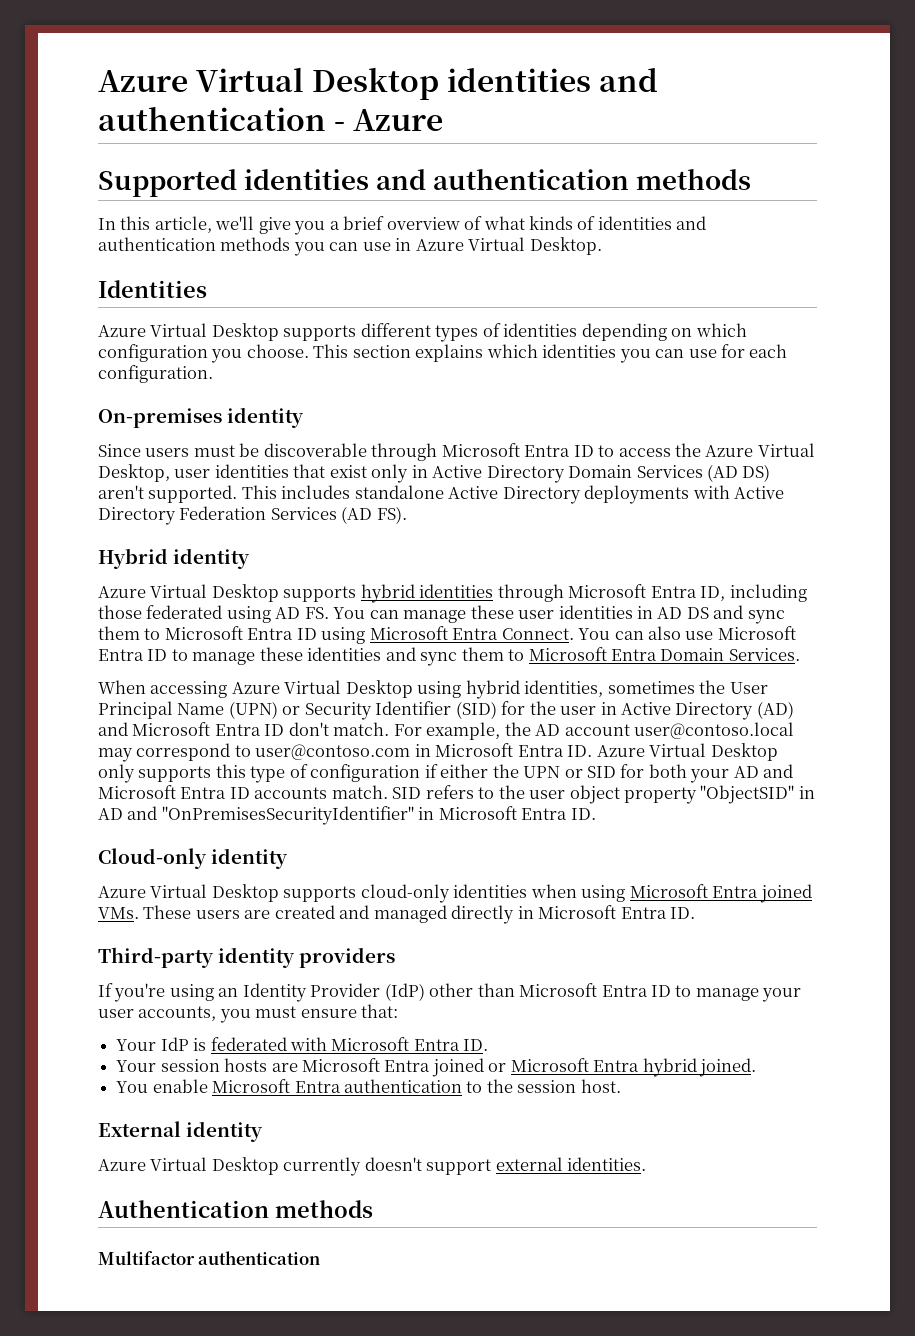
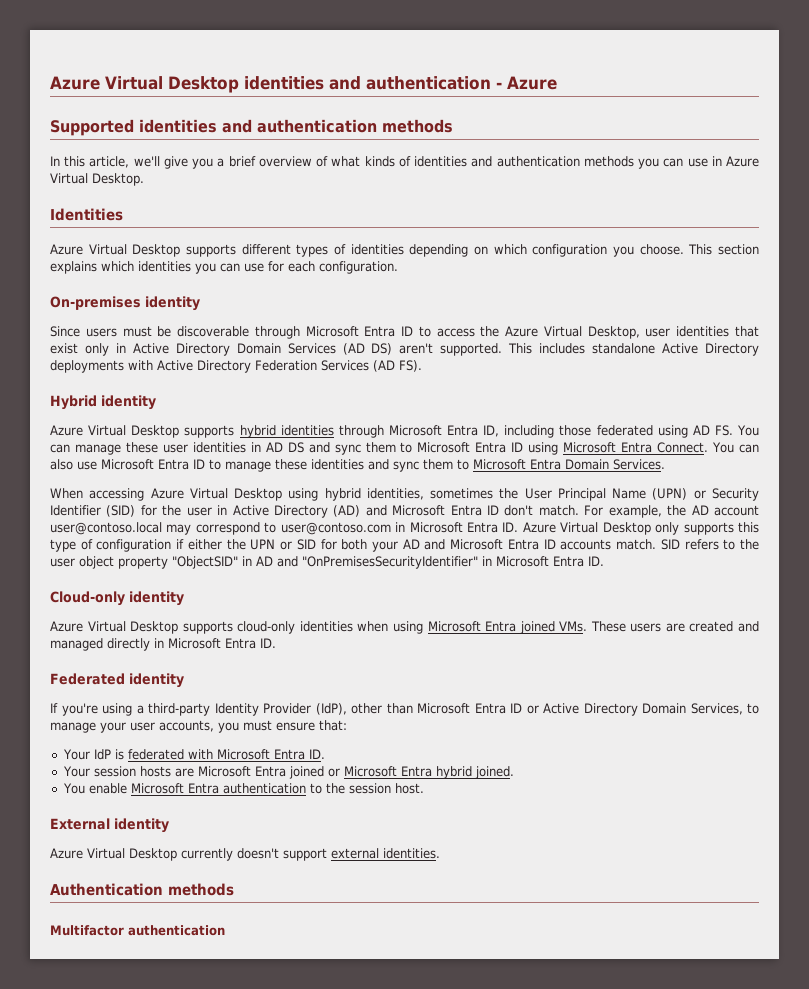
[98,947,396,968] Third-party identity providers -> [50,673,184,688] Federated identity
[218,988,239,997] an -> [136,703,210,716] a third-party
[384,983,425,1001] (IdP) -> [315,703,347,715] (IdP),
(672, 991) none -> [526,703,743,716] or Active Directory Domain Services,

